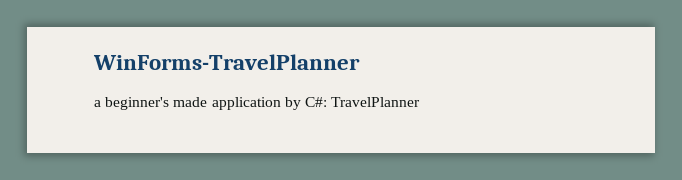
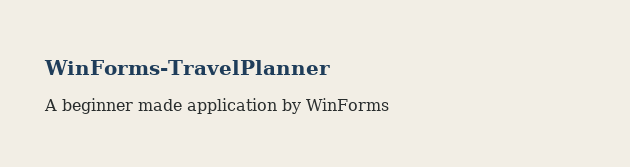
[94,97,170,110] a beginner's -> [44,98,133,114] A beginner
[304,97,421,107] C#: TravelPlanner -> [306,98,389,111] WinForms

